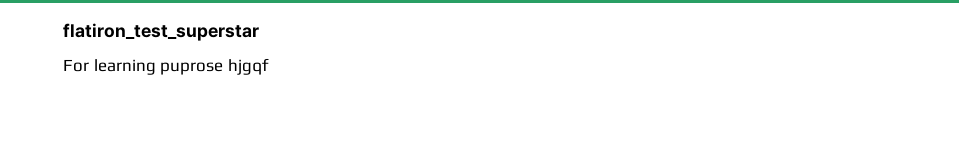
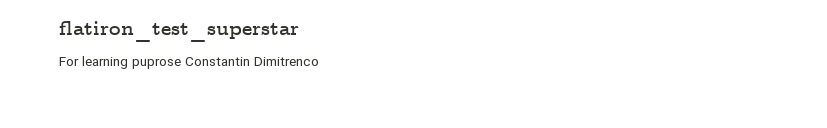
[227,58,269,75] hjgqf -> [185,57,319,66] Constantin Dimitrenco

